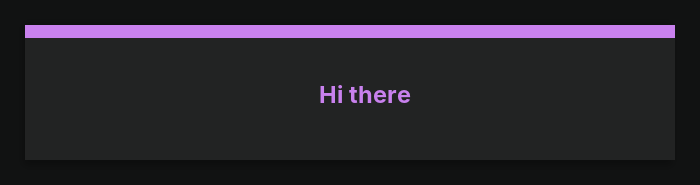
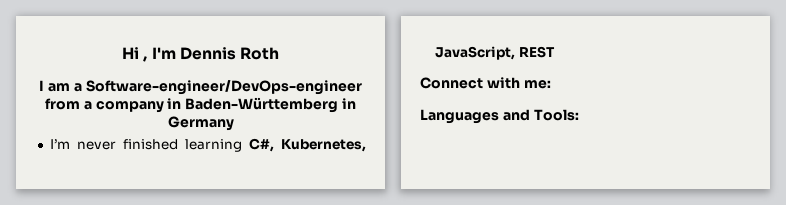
[349,86,412,103] there -> [143,47,279,62] [39,80,362,95] [45,97,356,113] [167,116,234,131] [49,138,366,152] [434,46,555,60] [420,77,551,89] [420,109,579,124] , I'm Dennis Roth // I am a Software-engineer/DevOps-engineer from a company in Baden-Württemberg in Germany // I’m never finished learning C#, Kubernetes, JavaScript, REST // Connect with me: // Languages and Tools:

